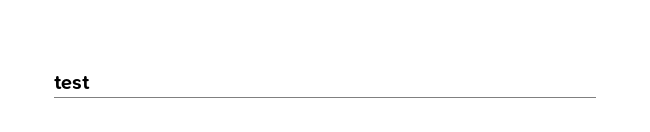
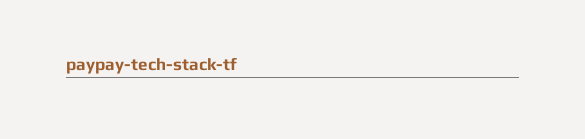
[54,75,90,90] test -> [66,57,237,74] paypay-tech-stack-tf

